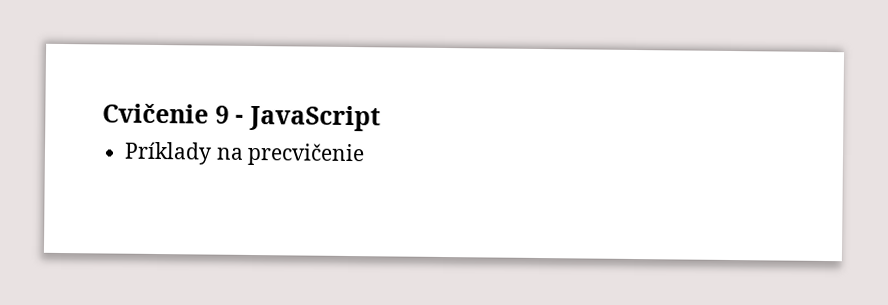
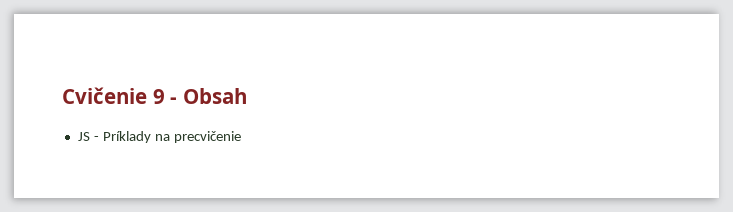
[248,104,381,132] JavaScript // -> [182,88,247,104] [77,132,99,141] Obsah // JS -

